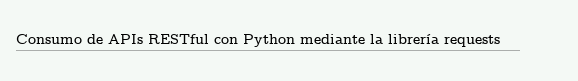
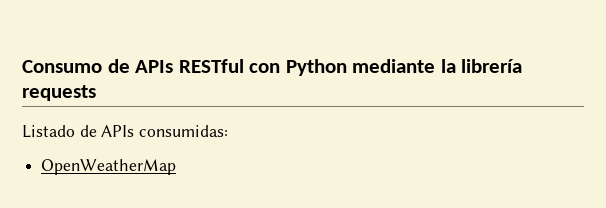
(500, 41) none -> [22,125,229,138] [41,159,177,175] // Listado de APIs consumidas: // OpenWeatherMap

